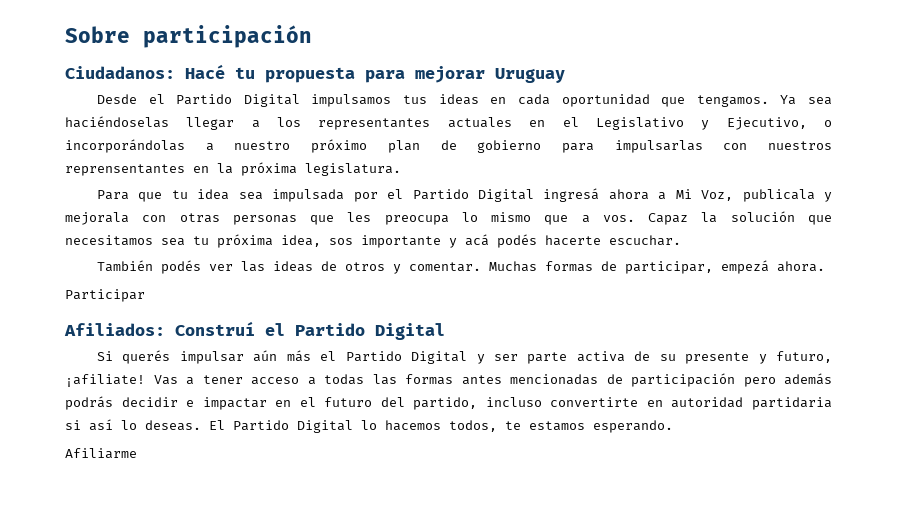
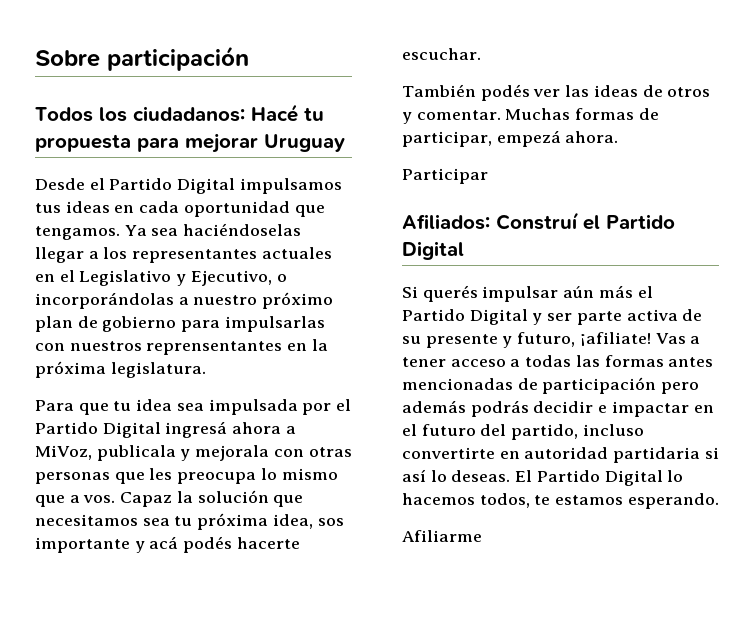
[65,66,175,79] Ciudadanos: -> [35,106,245,122] Todos los ciudadanos:
[675,189,734,201] Mi Voz, -> [35,445,92,460] MiVoz,

